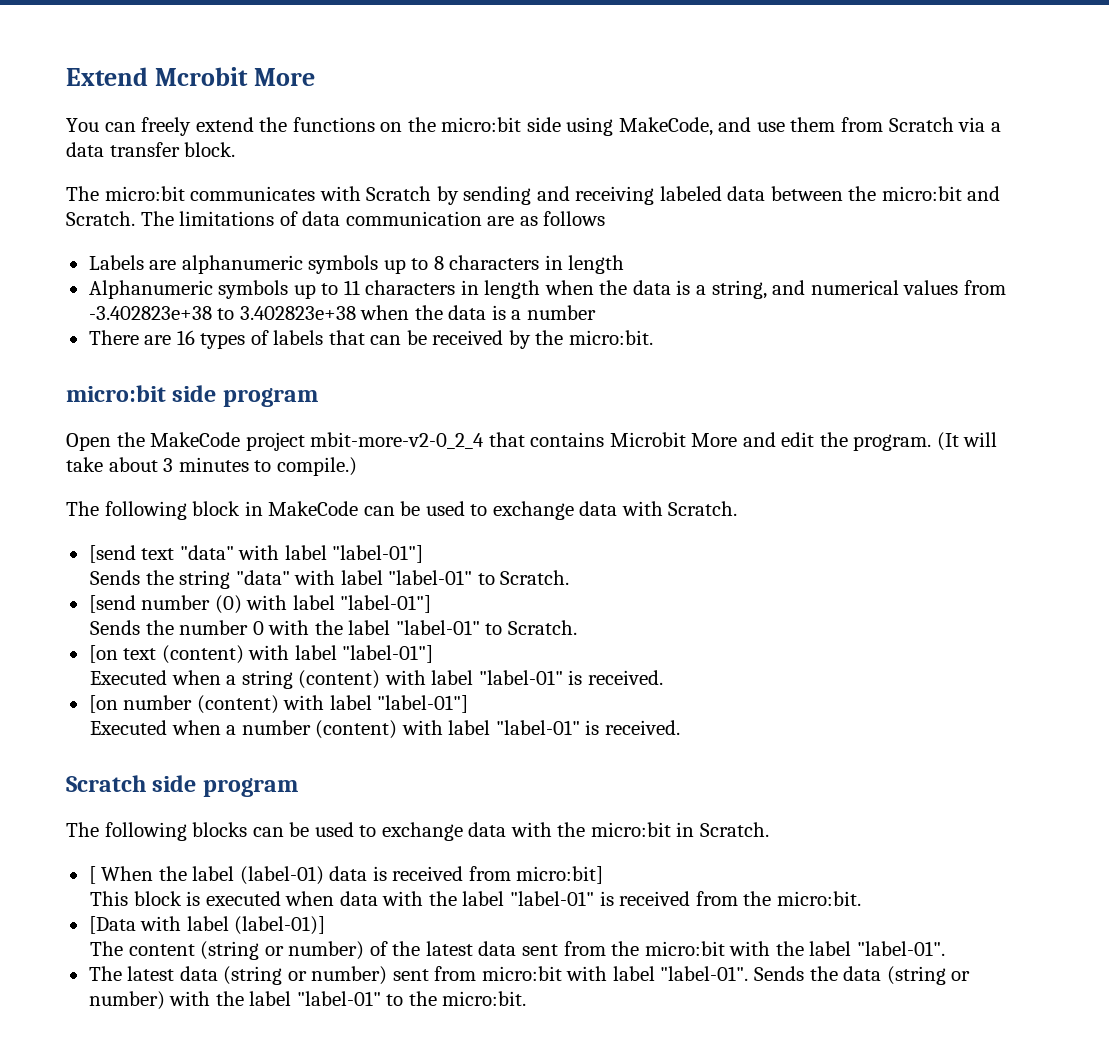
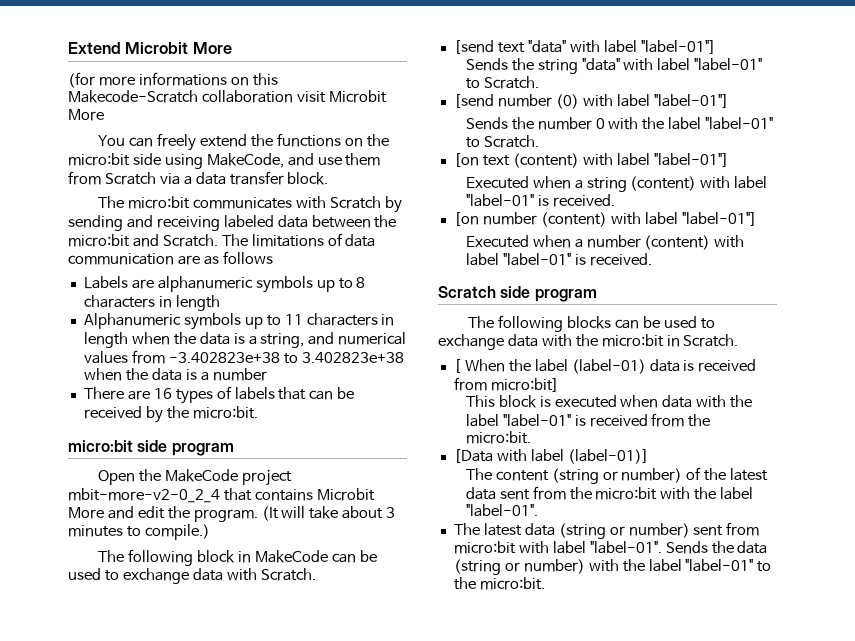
[155,67,249,86] Mcrobit -> [125,42,232,54] [68,72,278,88] [68,90,387,103] Microbit More // (for more informations on this Makecode-Scratch collaboration visit Microbit

